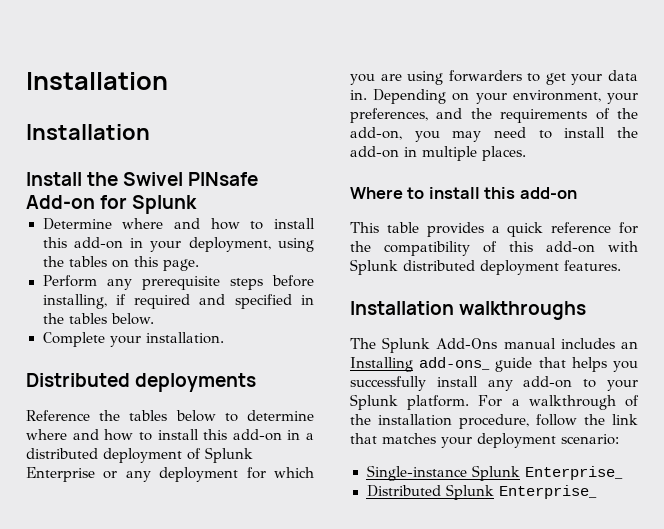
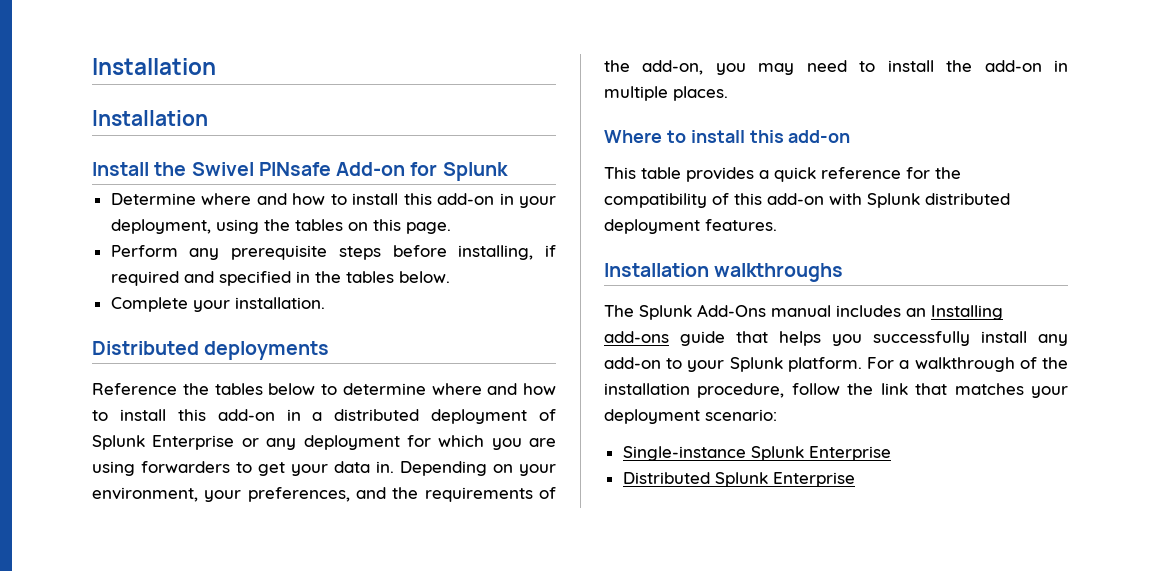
[419,357,491,370] add-ons_ -> [604,331,669,343] add-ons
[524,466,623,480] Enterprise_ -> [808,446,891,461] Enterprise
[498,485,597,499] Enterprise_ -> [772,472,855,487] Enterprise

